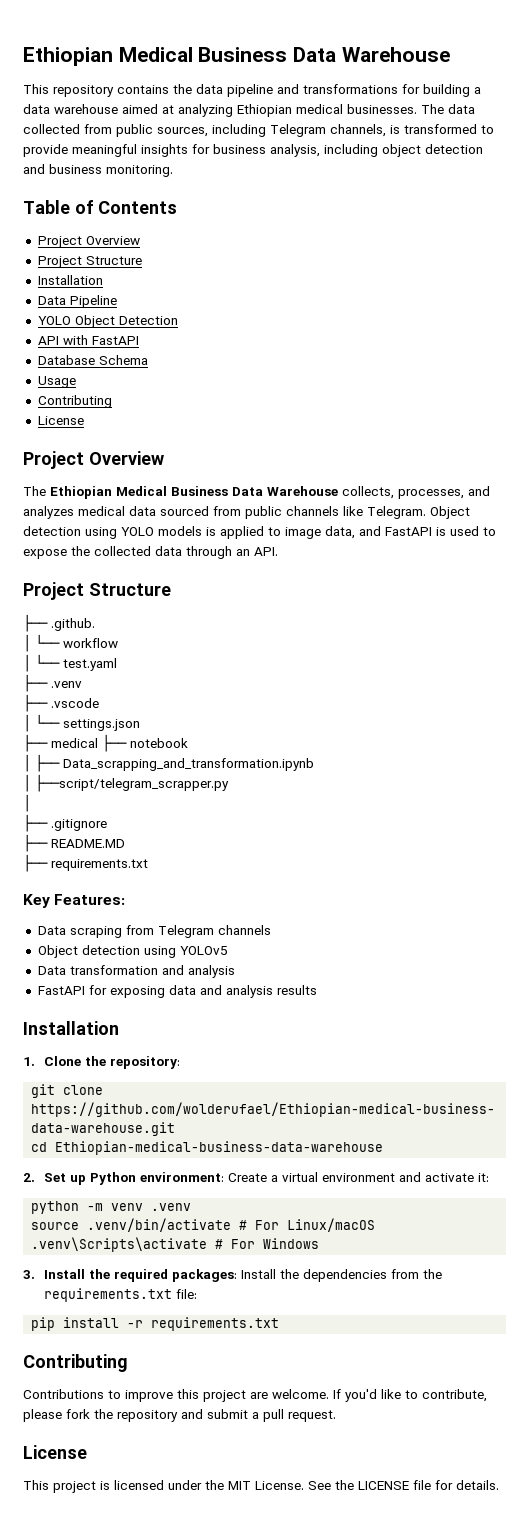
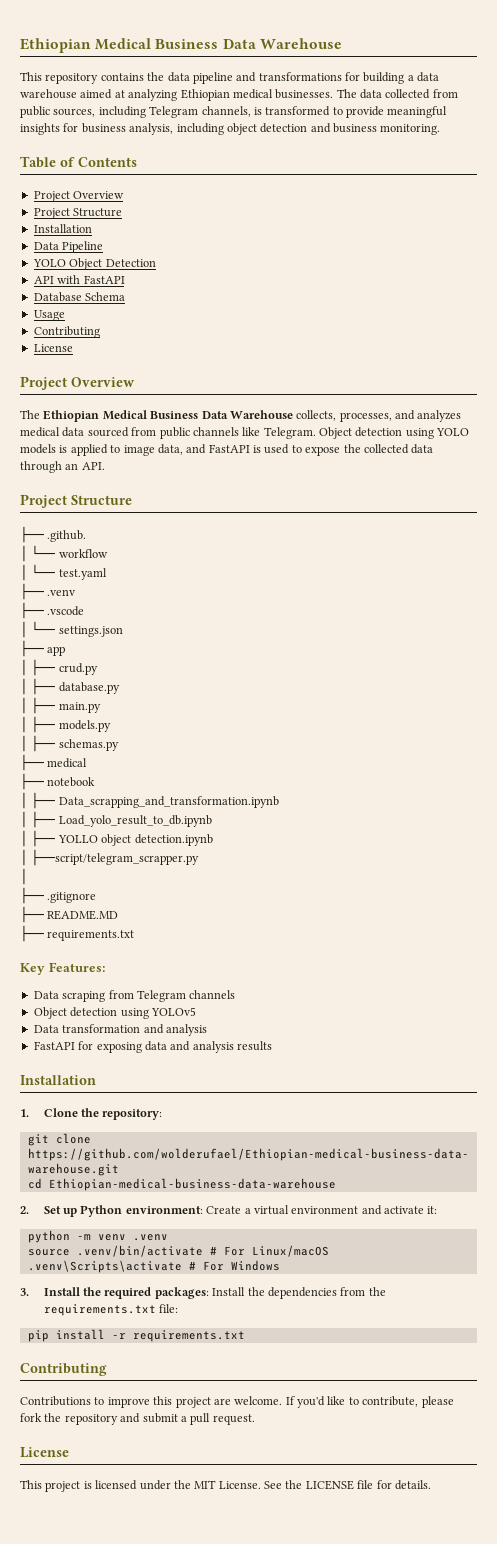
(140, 725) none -> [20,640,66,657] [20,659,98,676] [20,678,120,695] [20,697,101,714] [20,716,111,733] [20,735,119,752] // ├── app // │ ├── crud.py // │ ├── database.py // │ ├── main.py // │ ├── models.py // │ ├── schemas.py
(98, 743) none -> (88, 763) //
(314, 764) none -> [20,811,212,828] [20,830,213,847] // │ ├── Load_yolo_result_to_db.ipynb // │ ├── YOLLO object detection.ipynb

